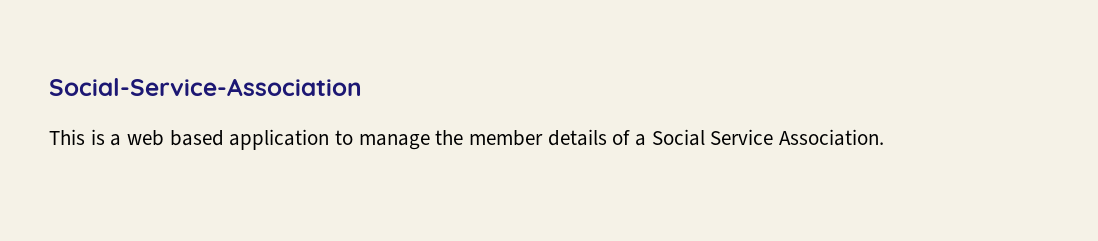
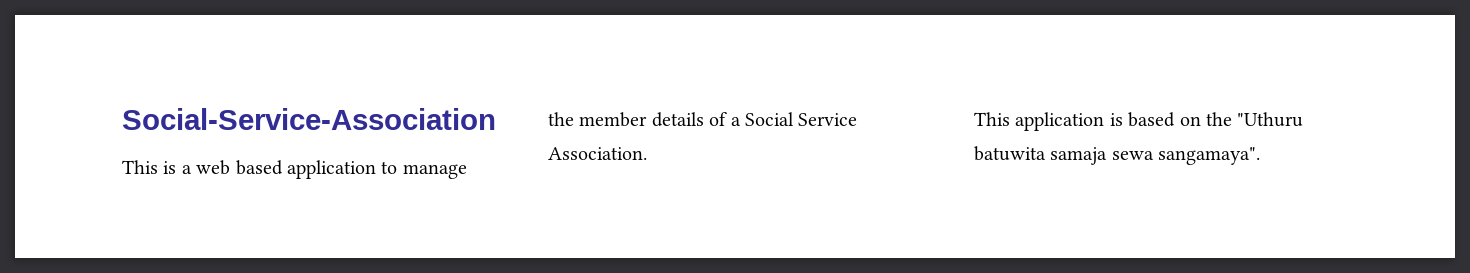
(885, 137) none -> [974,112,1304,131] [974,146,1261,165] // This application is based on the "Uthuru batuwita samaja sewa sangamaya".

